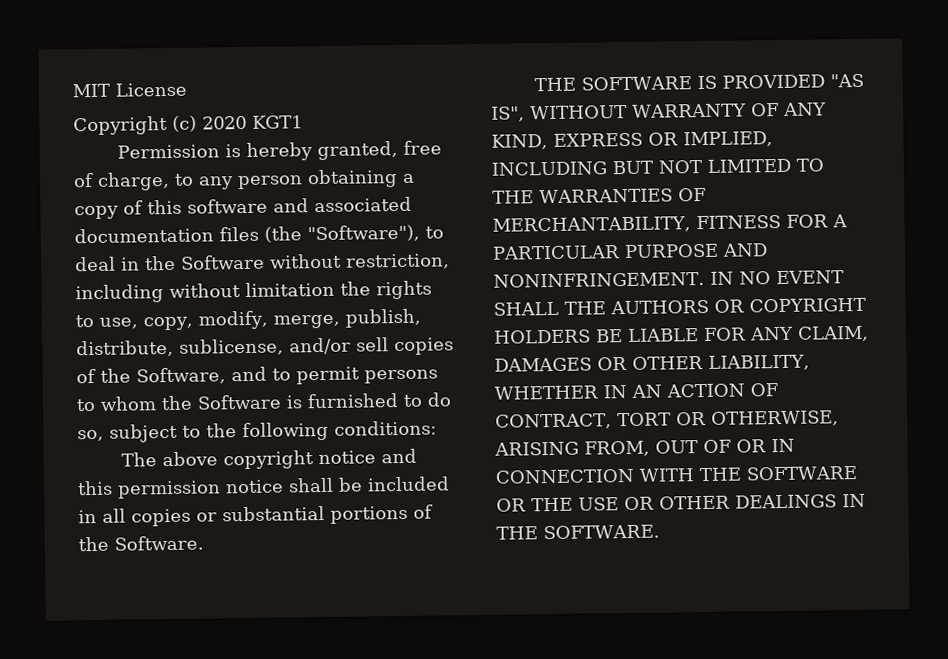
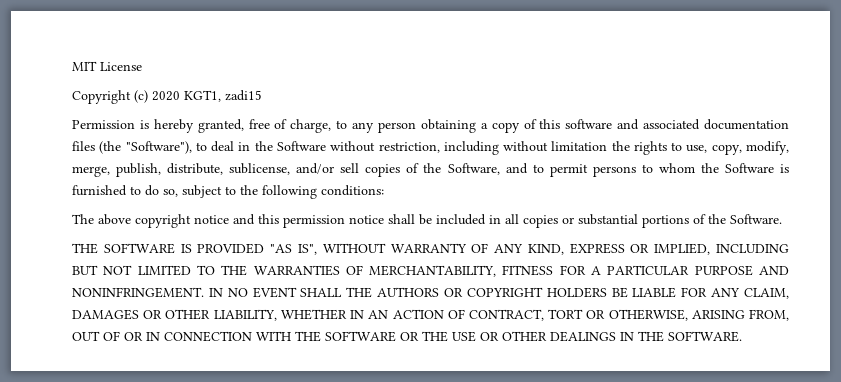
[252,115,303,129] KGT1 -> [184,90,262,102] KGT1, zadi15

